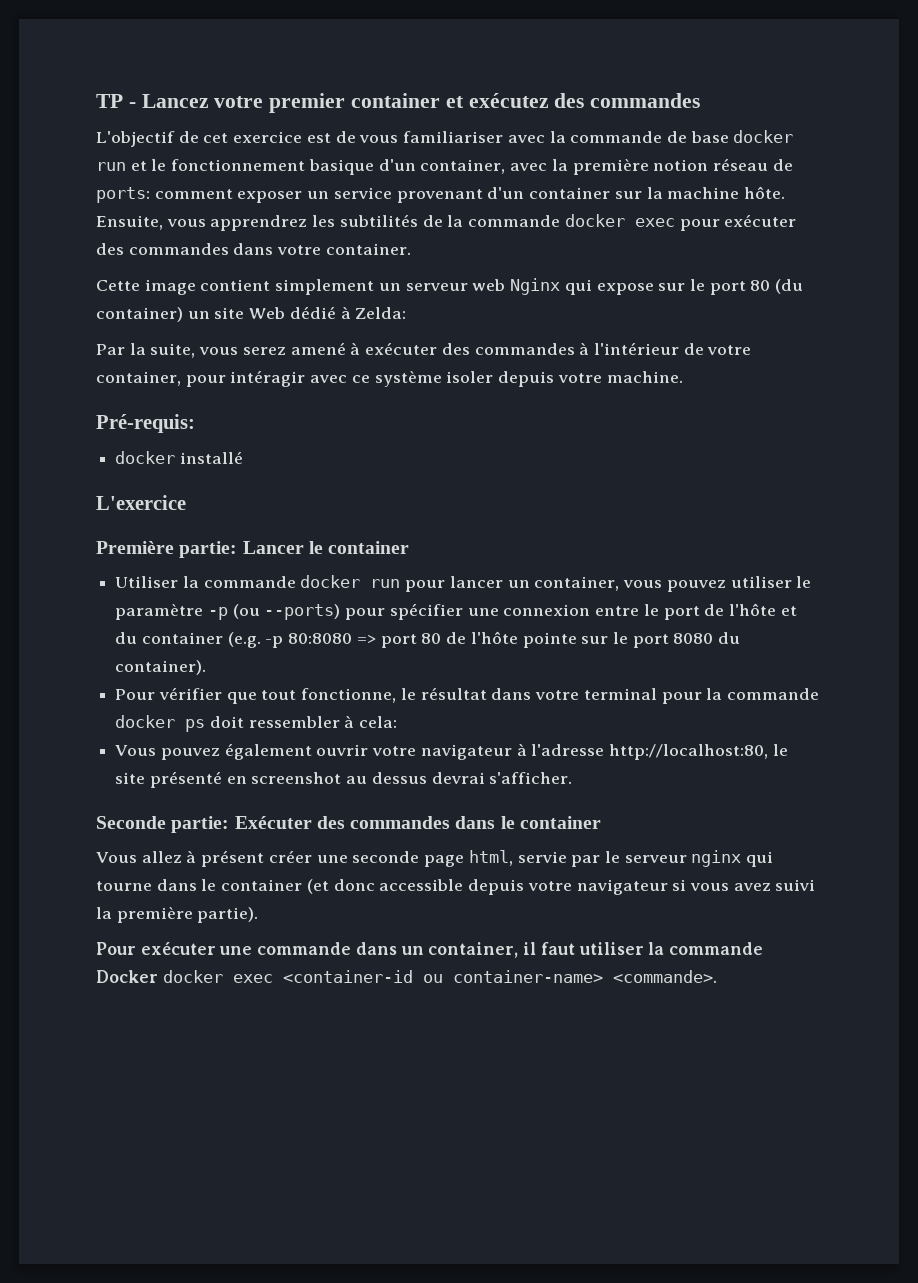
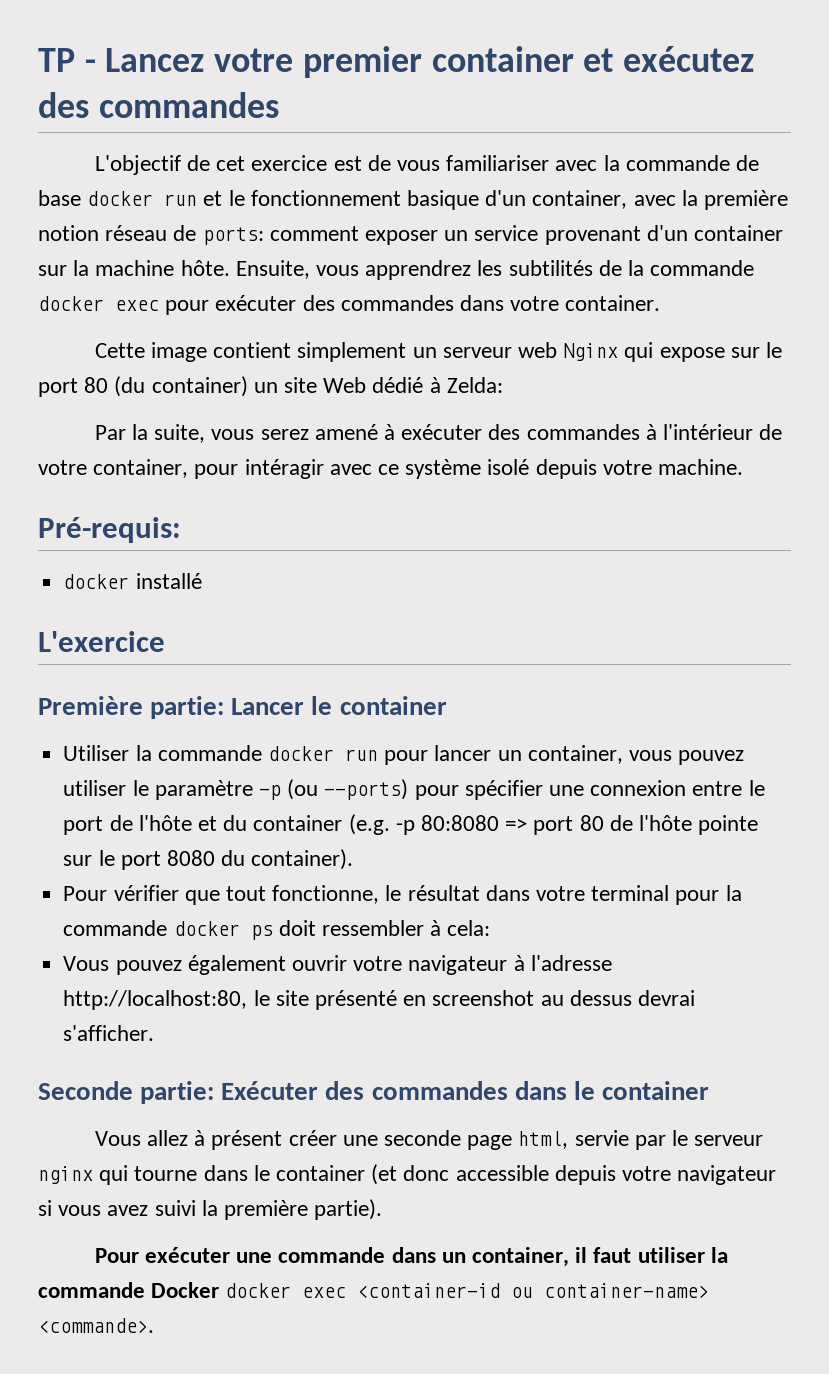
[446,371,494,383] isoler -> [487,459,530,475] isolé

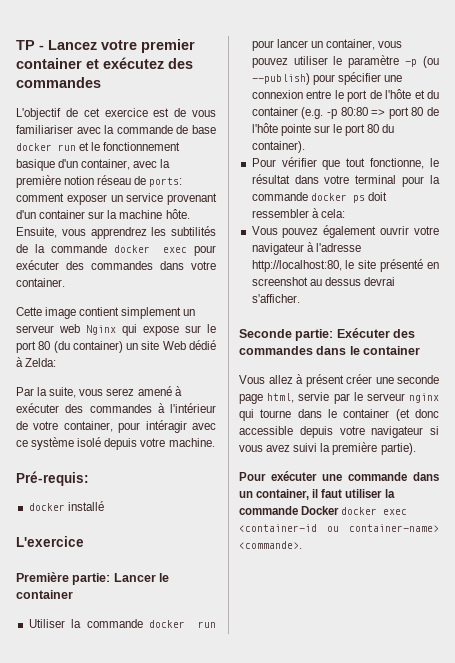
[324,779,409,800] --ports) -> [251,73,310,85] --publish)
[420,815,499,831] 80:8080 -> [340,107,368,116] 80:80
[166,850,215,866] 8080 -> [367,124,380,133] 80

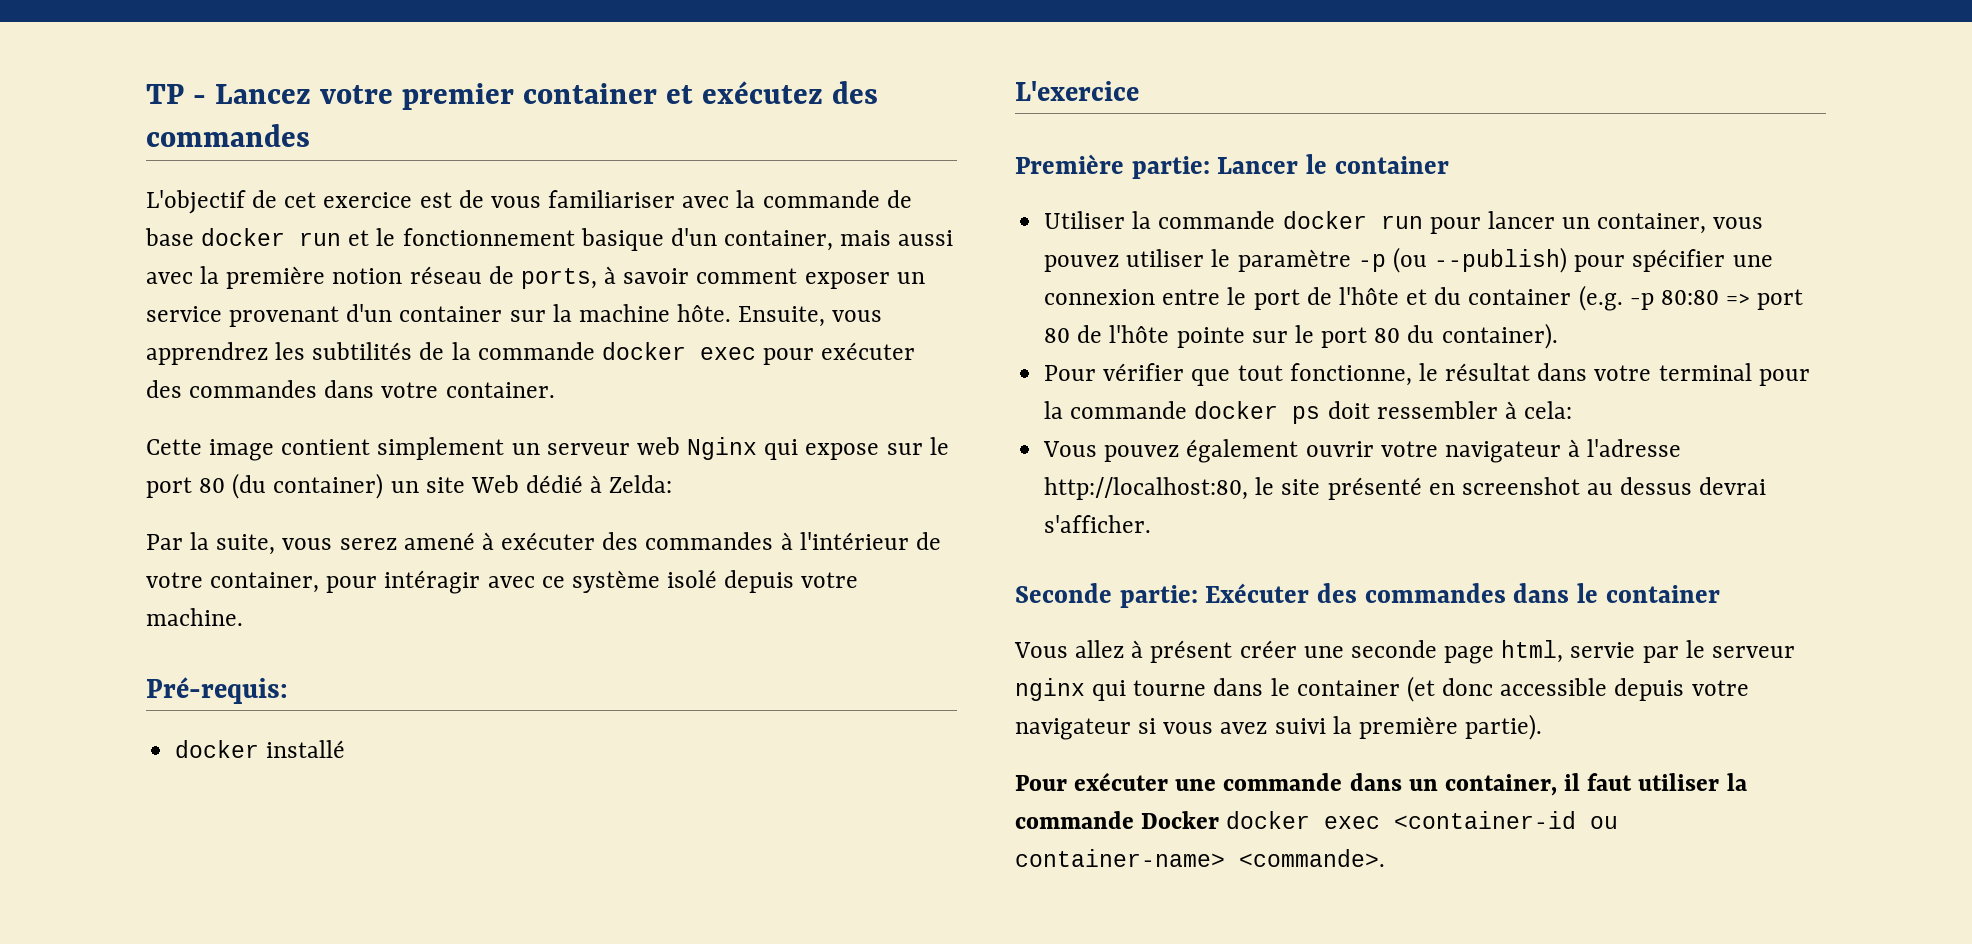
(131, 164) none -> [840,230,954,246] mais aussi
[149,177,183,187] ports: -> [520,266,690,289] ports, à savoir

